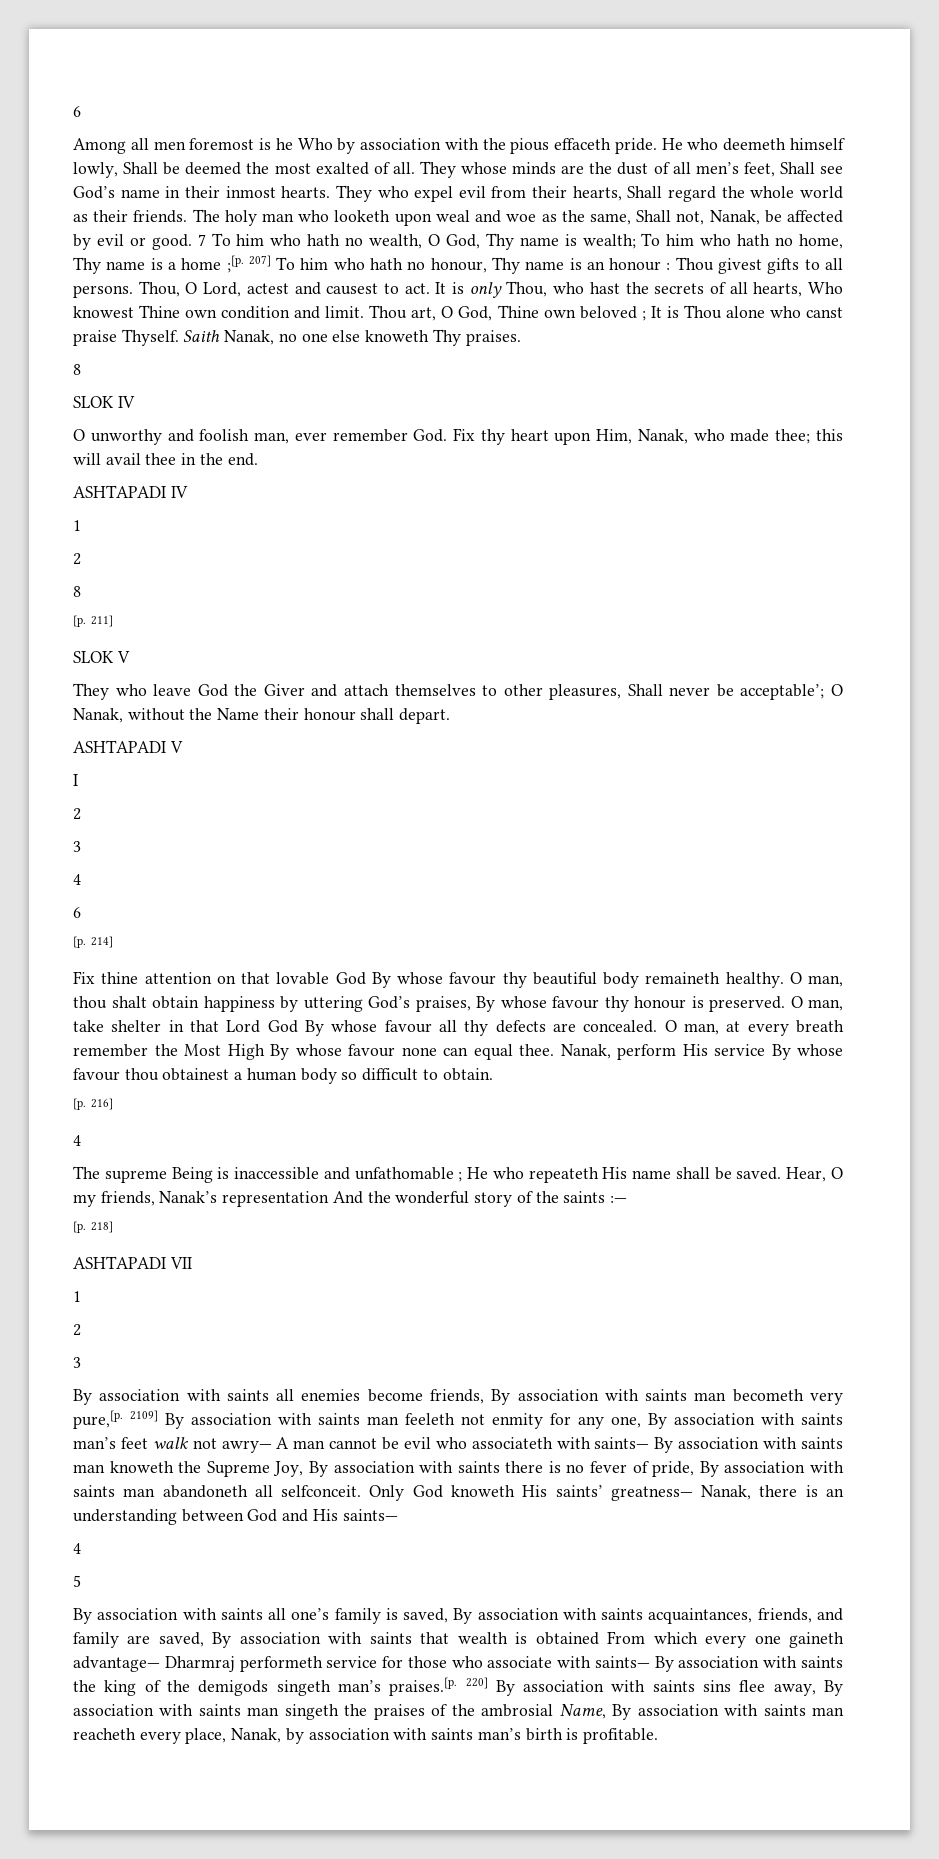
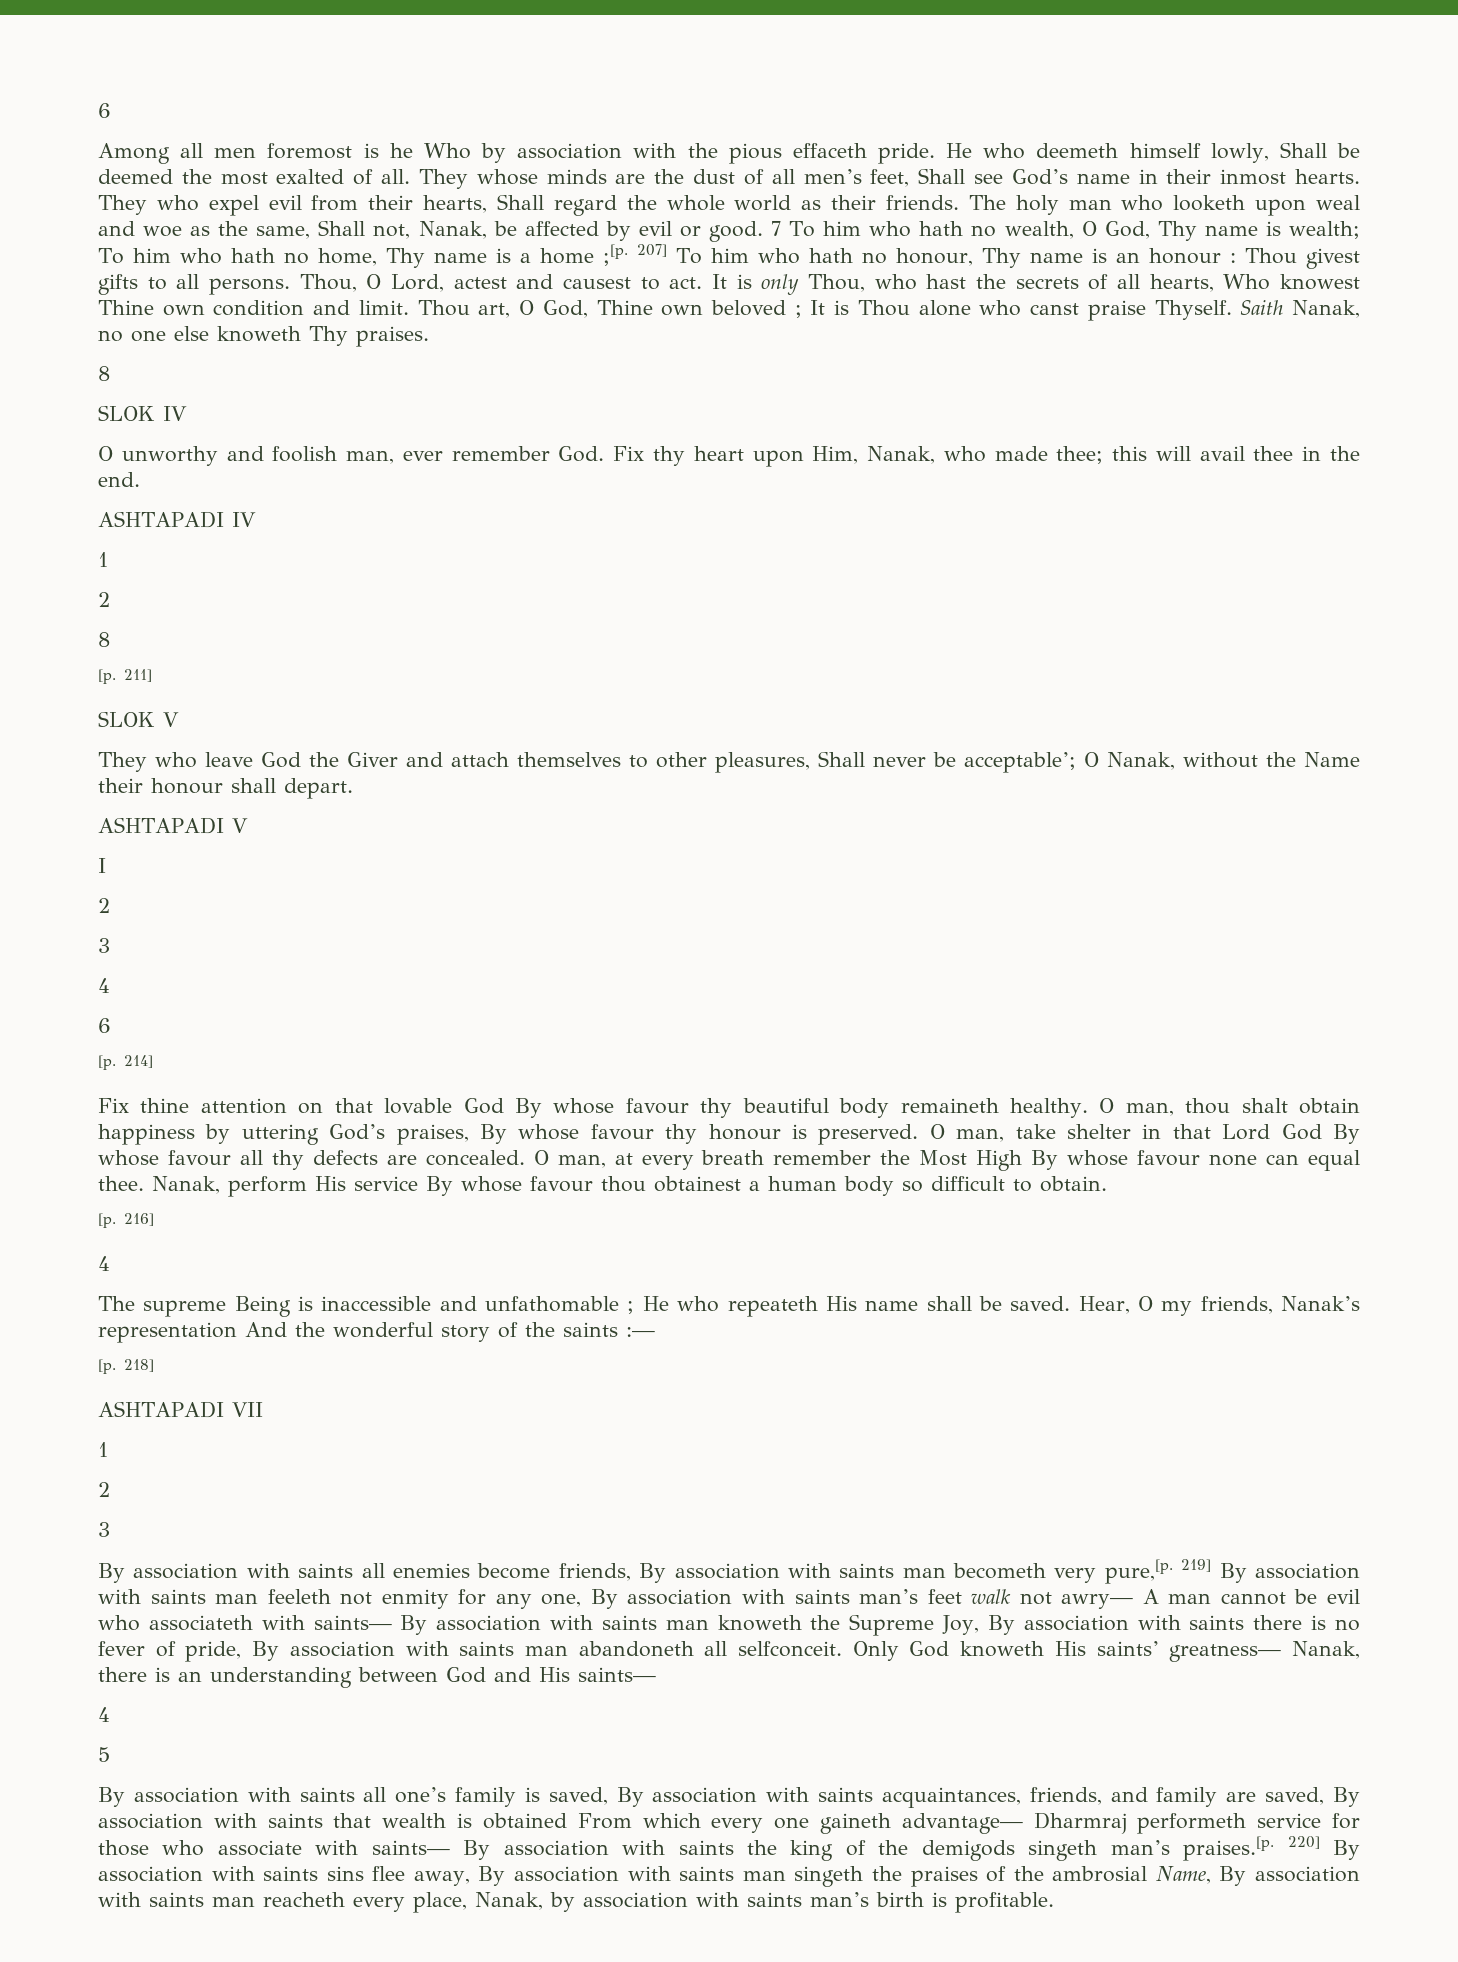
[130,1410,158,1422] 2109] -> [1181,1559,1212,1572] 219]

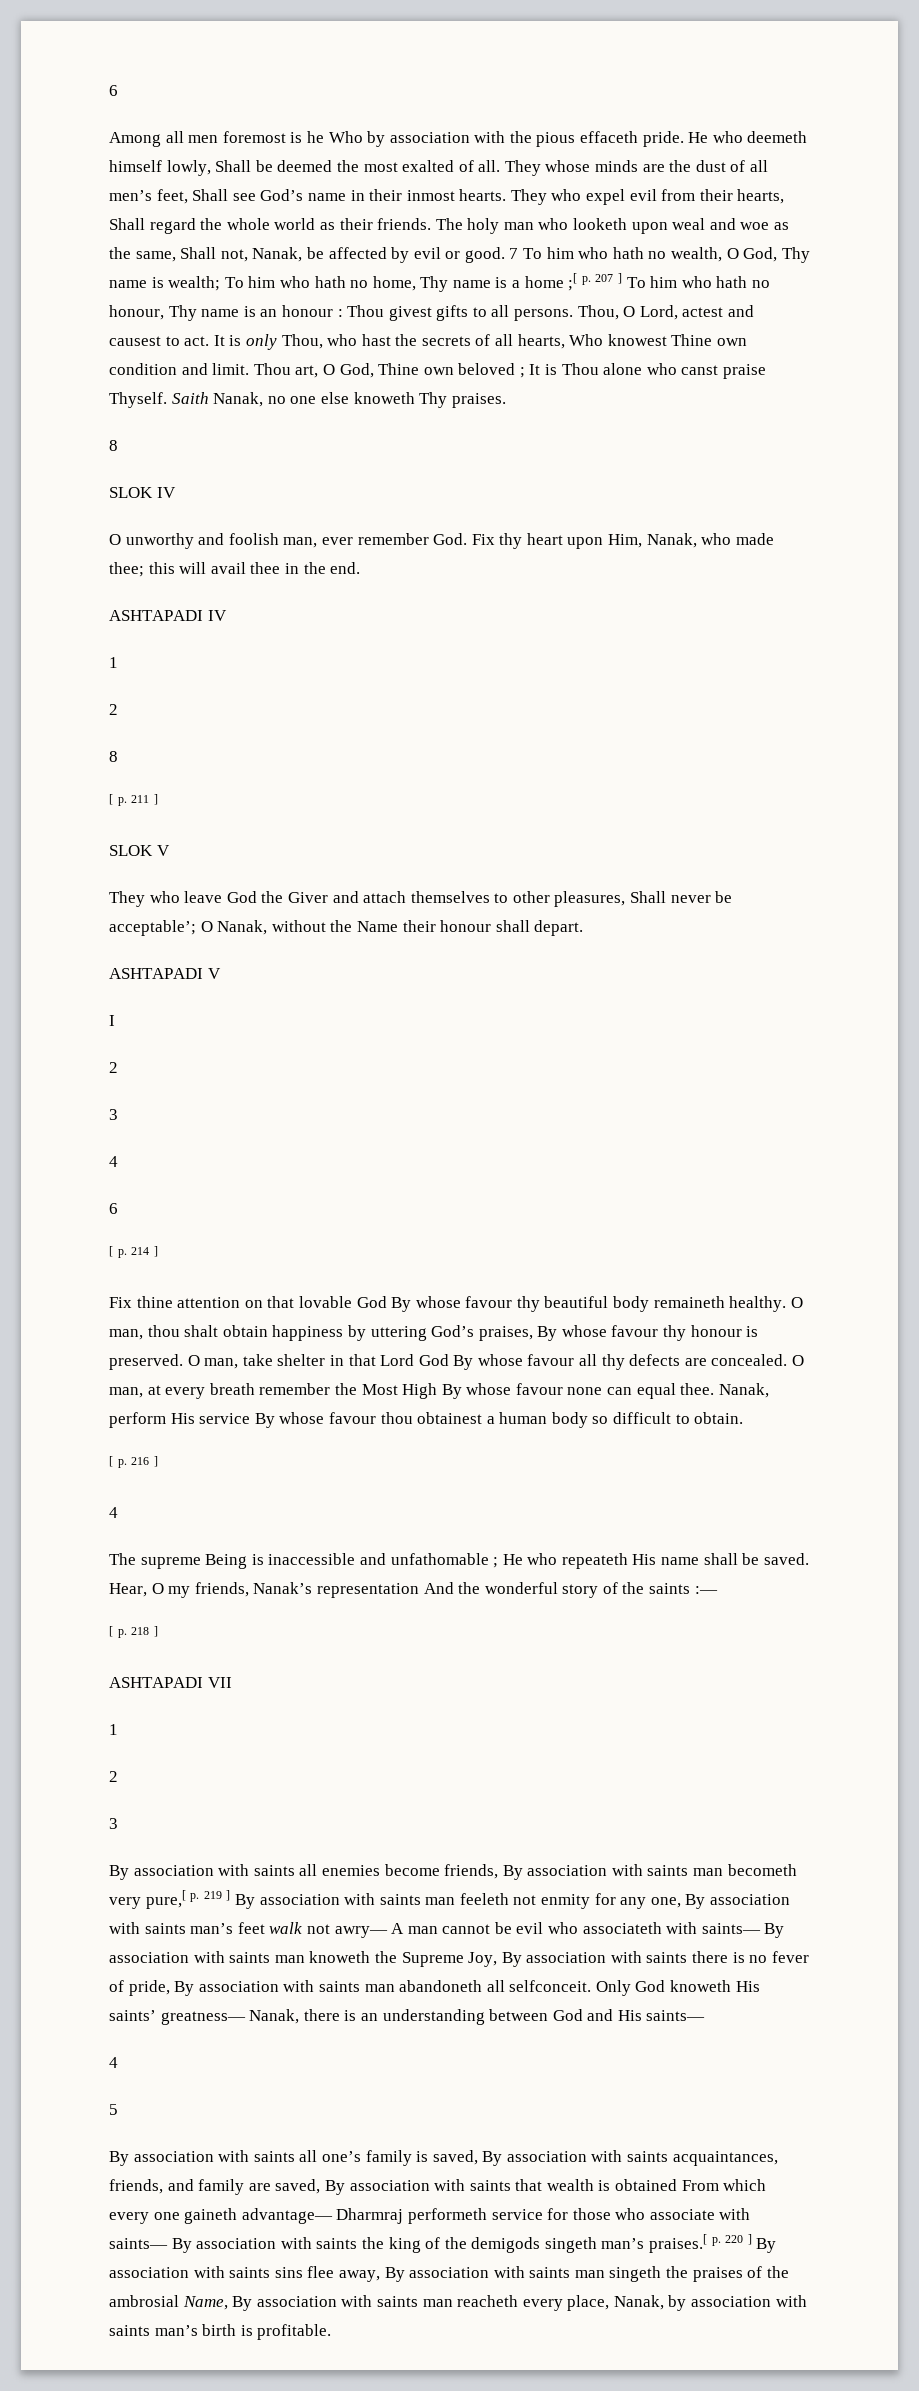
[603,244,668,266] ;[p. 207] -> [568,273,623,291] ;[ p. 207 ]
[98,669,152,684] [p. 211] -> [109,794,158,806] [ p. 211 ]
[98,1055,153,1070] [p. 214] -> [109,1246,158,1258] [ p. 214 ]
[98,1213,154,1228] [p. 216] -> [109,1456,158,1468] [ p. 216 ]
[98,1359,154,1374] [p. 218] -> [109,1626,158,1638] [ p. 218 ]
[1104,1559,1212,1584] pure,[p. 219] -> [145,1890,231,1909] pure,[ p. 219 ]
[1183,1836,1320,1861] praises.[p. 220] -> [649,2234,752,2253] praises.[ p. 220 ]

